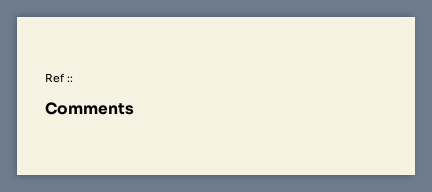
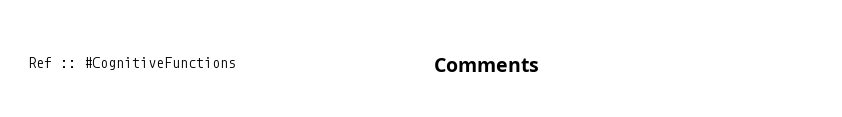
(73, 79) none -> [84,57,236,70] #CognitiveFunctions

